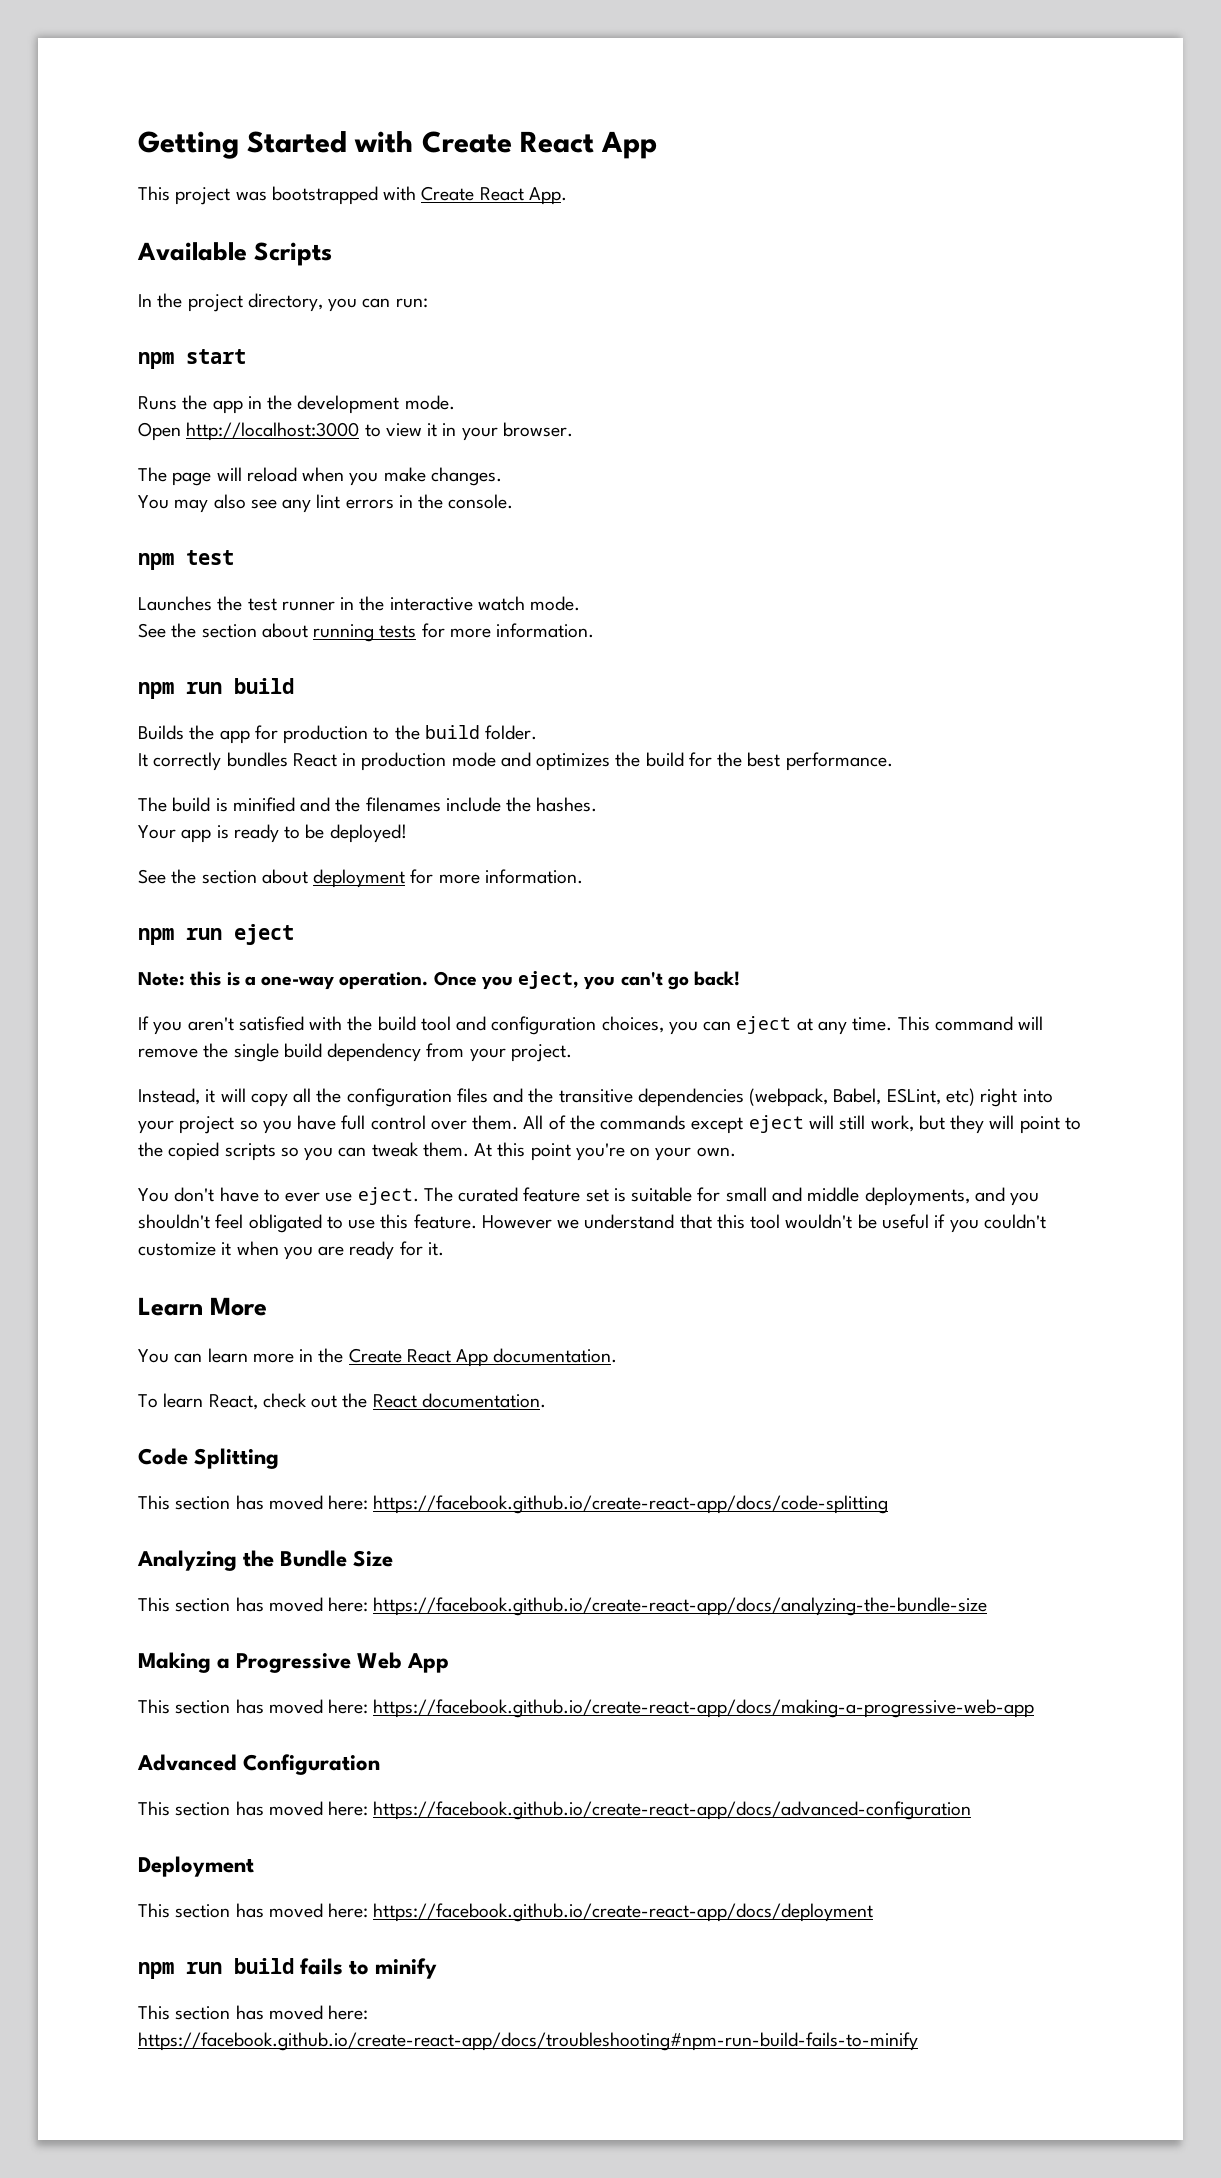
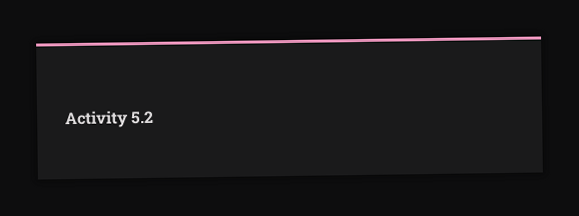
[138,131,658,159] [138,186,567,205] [137,242,333,266] [138,293,428,312] [138,349,246,369] [138,395,455,414] [138,422,573,441] [138,467,502,486] [138,494,514,513] [138,550,234,570] [138,596,581,611] [138,623,595,642] [138,678,294,699] [138,725,538,744] [138,752,893,771] [138,797,598,812] [138,824,407,843] [138,869,583,888] [138,924,294,945] [138,971,741,990] [138,1016,1044,1035] [138,1043,572,1062] [138,1088,1053,1107] [138,1115,1081,1134] [138,1142,736,1161] [138,1187,1040,1206] [138,1214,1046,1233] [138,1241,444,1260] [138,1297,268,1316] [138,1348,618,1367] [138,1393,546,1410] [138,1448,280,1469] [138,1495,889,1514] [137,1550,394,1571] [138,1597,988,1616] [138,1652,450,1673] [138,1699,1035,1718] [137,1754,381,1775] [138,1801,972,1820] [138,1856,254,1877] [138,1903,874,1922] [138,1958,438,1979] [138,2005,369,2020] [138,2032,918,2051] Getting Started with Create React App // This project was bootstrapped with Create React App. // Available Scripts // In the project directory, you can run: // npm start // Runs the app in the development mode. // Open http://localhost:3000 to view it in your browser. // The page will reload when you make changes. // You may also see any lint errors in the console. // npm test // Launches the test runner in the interactive watch mode. // See the section about running tests for more information. // npm run build // Builds the app for production to the build folder. // It correctly bundles React in production mode and optimizes the build for the best performance. // The build is minified and the filenames include the hashes. // Your app is ready to be deployed! // See the section about deployment for more information. // npm run eject // Note: this is a one-way operation. Once you eject, you can't go back! // If you aren't satisfied with the build tool and configuration choices, you can eject at any time. This command will remove the single build dependency from your project. // Instead, it will copy all the configuration files and the transitive dependencies (webpack, Babel, ESLint, etc) right into your project so you have full control over them. All of the commands except eject will still work, but they will point to the copied scripts so you can tweak them. At this point you're on your own. // You don't have to ever use eject. The curated feature set is suitable for small and middle deployments, and you shouldn't feel obligated to use this feature. However we understand that this tool wouldn't be useful if you couldn't customize it when you are ready for it. // Learn More // You can learn more in the Create React App documentation. // To learn React, check out the React documentation. // Code Splitting // This section has moved here: https://facebook.github.io/create-react-app/docs/code-splitting // Analyzing the Bundle Size // This section has moved here: https://facebook.github.io/create-react-app/docs/analyzing-the-bundle-size // Making a Progressive Web App // This section has moved here: https://facebook.github.io/create-react-app/docs/making-a-progressive-web-app // Advanced Configuration // This section has moved here: https://facebook.github.io/create-react-app/docs/advanced-configuration // Deployment // This section has moved here: https://facebook.github.io/create-react-app/docs/deployment // npm run build fails to minify // This section has moved here: https://facebook.github.io/create-react-app/docs/troubleshooting#npm-run-build-fails-to-minify -> [65,110,155,129] Activity 5.2

